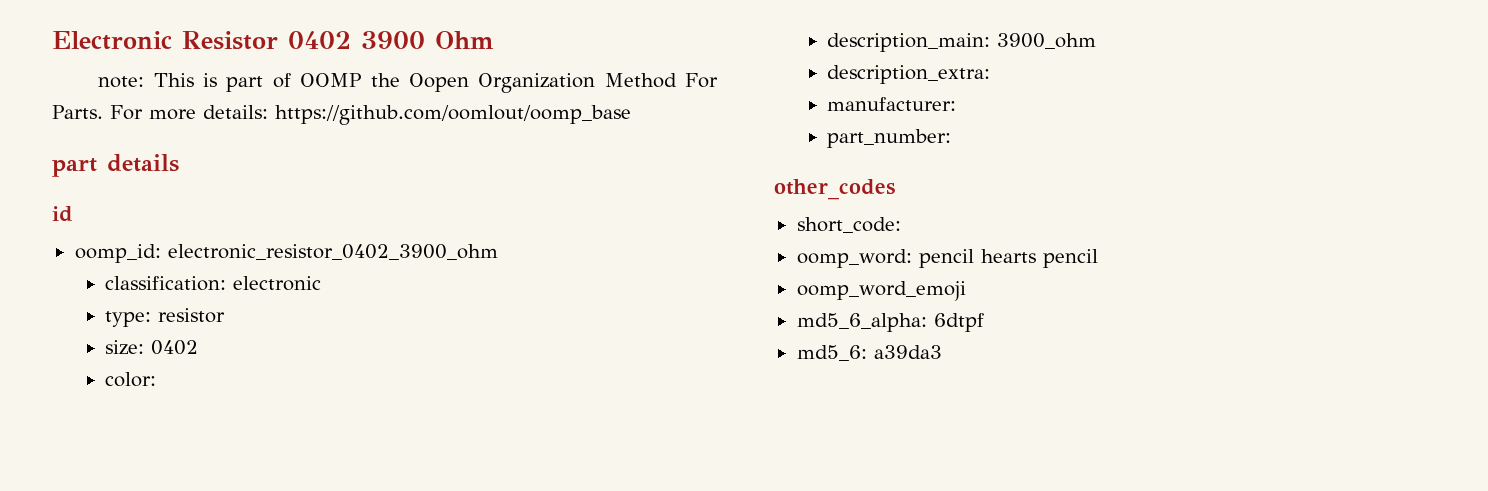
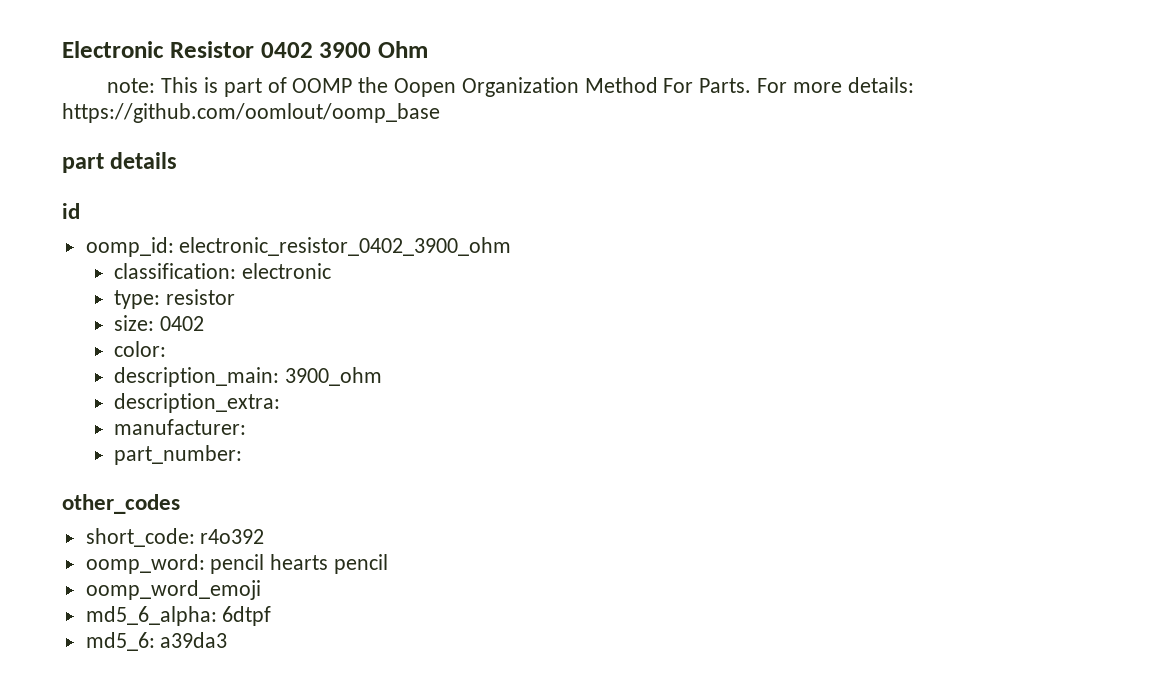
(901, 225) none -> [200,529,265,544] r4o392

